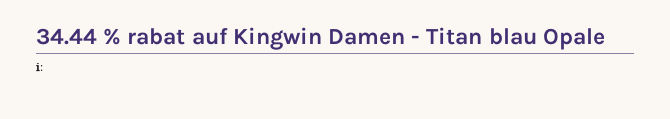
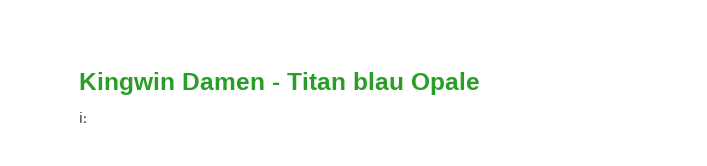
[36,28,228,45] 34.44 % rabat auf -> (79, 83) none

